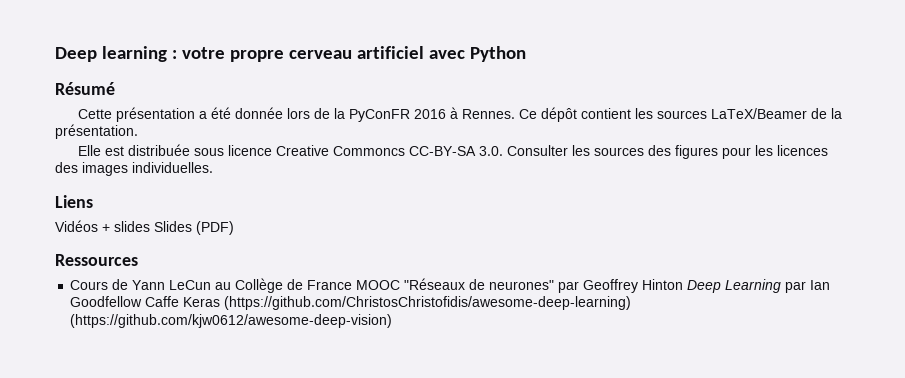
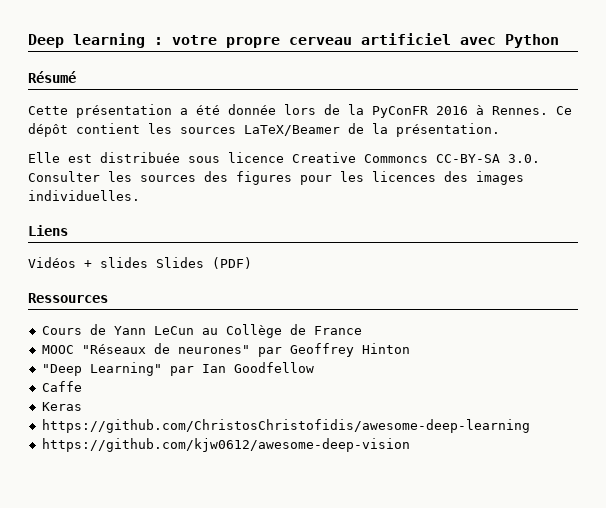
(353, 285) none -> (362, 330) //
[687,279,782,293] Deep Learning -> [41,362,162,376] // "Deep Learning"
(143, 301) none -> (314, 367) //
(180, 301) none -> (82, 386) //
[224,296,632,310] [70,314,393,328] (https://github.com/ChristosChristofidis/awesome-deep-learning) (https://github.com/kjw0612/awesome-deep-vision) -> [41,419,530,433] [41,438,410,452] // https://github.com/ChristosChristofidis/awesome-deep-learning // https://github.com/kjw0612/awesome-deep-vision

